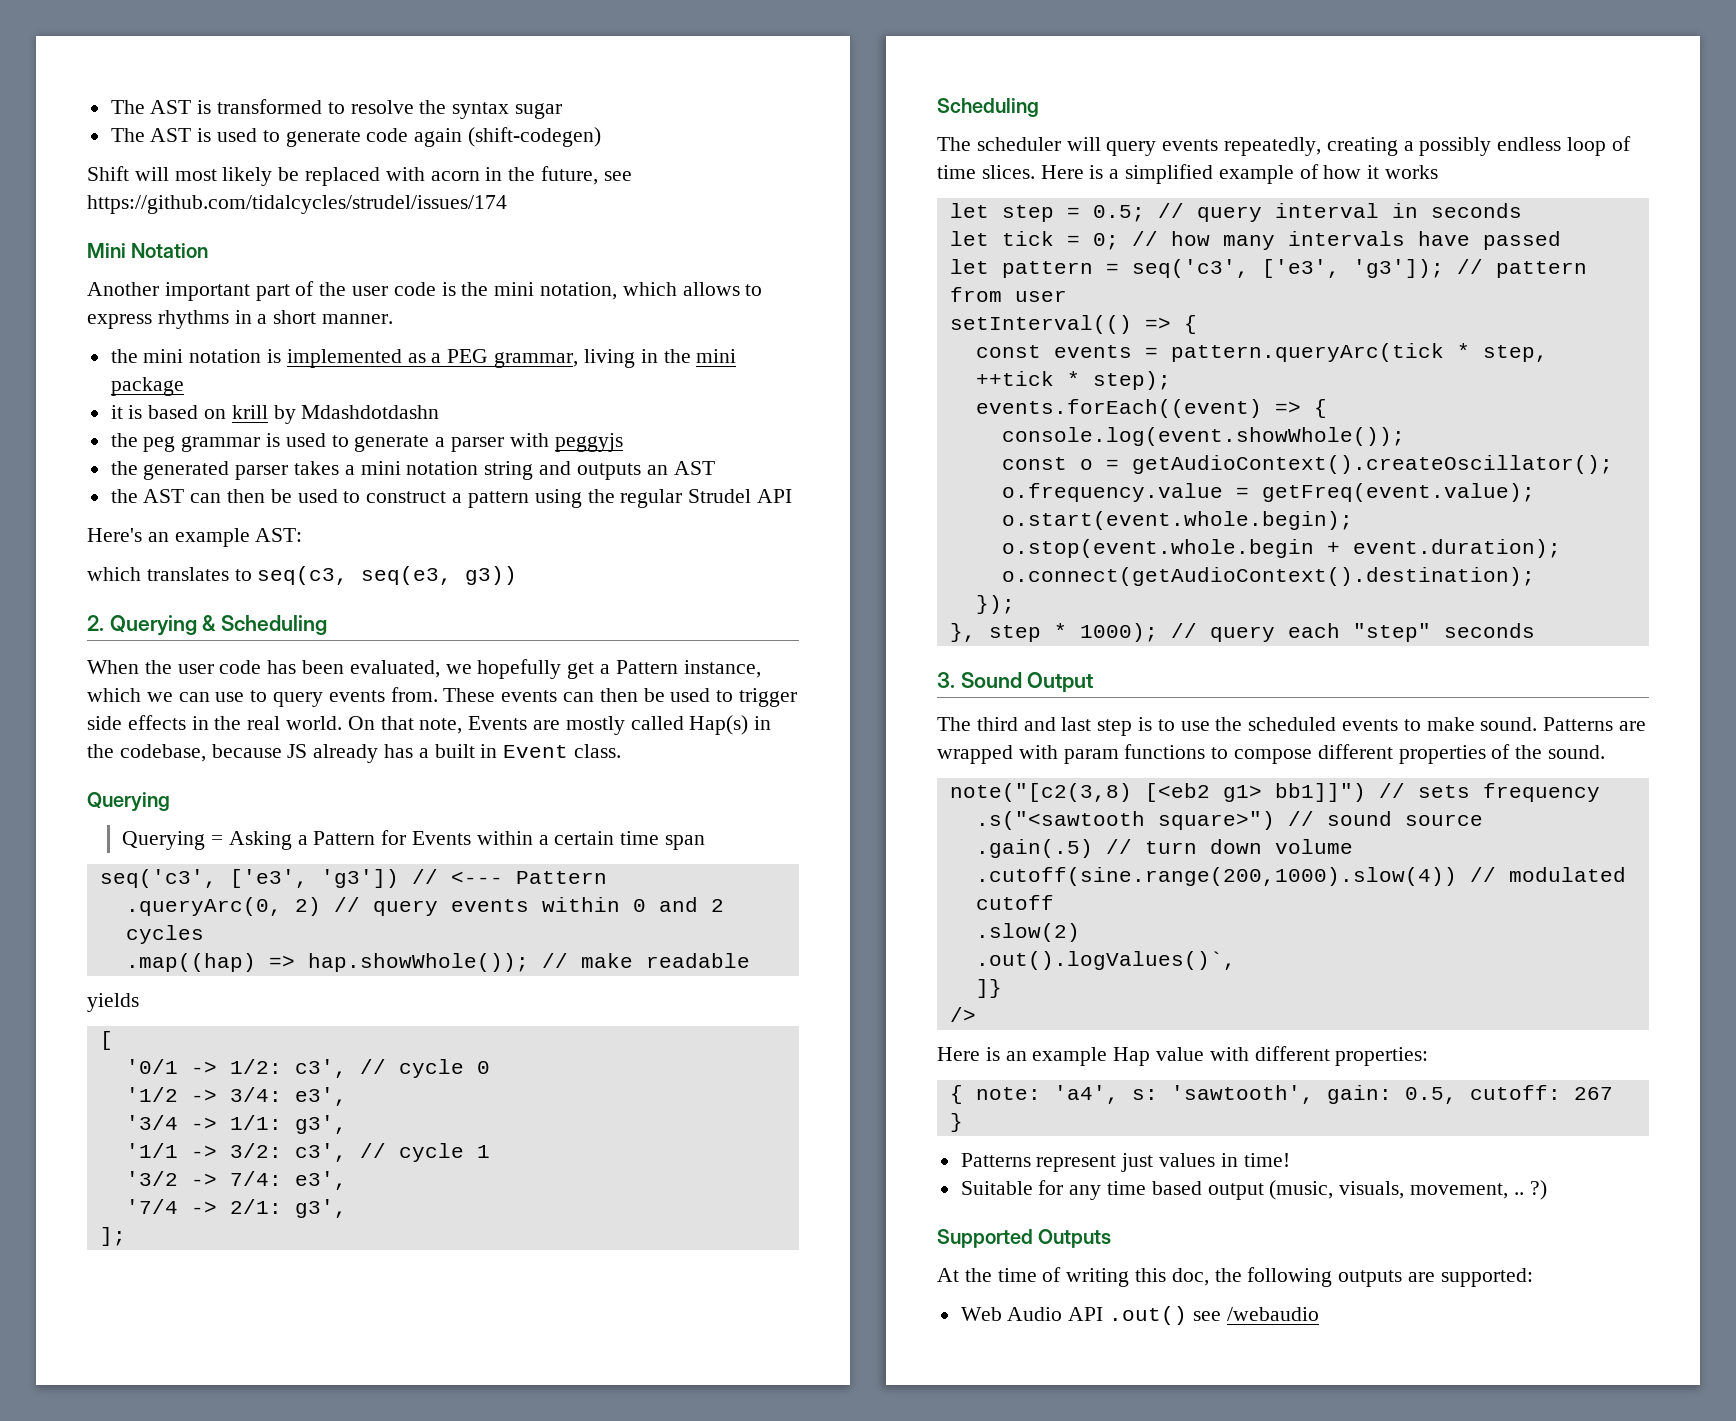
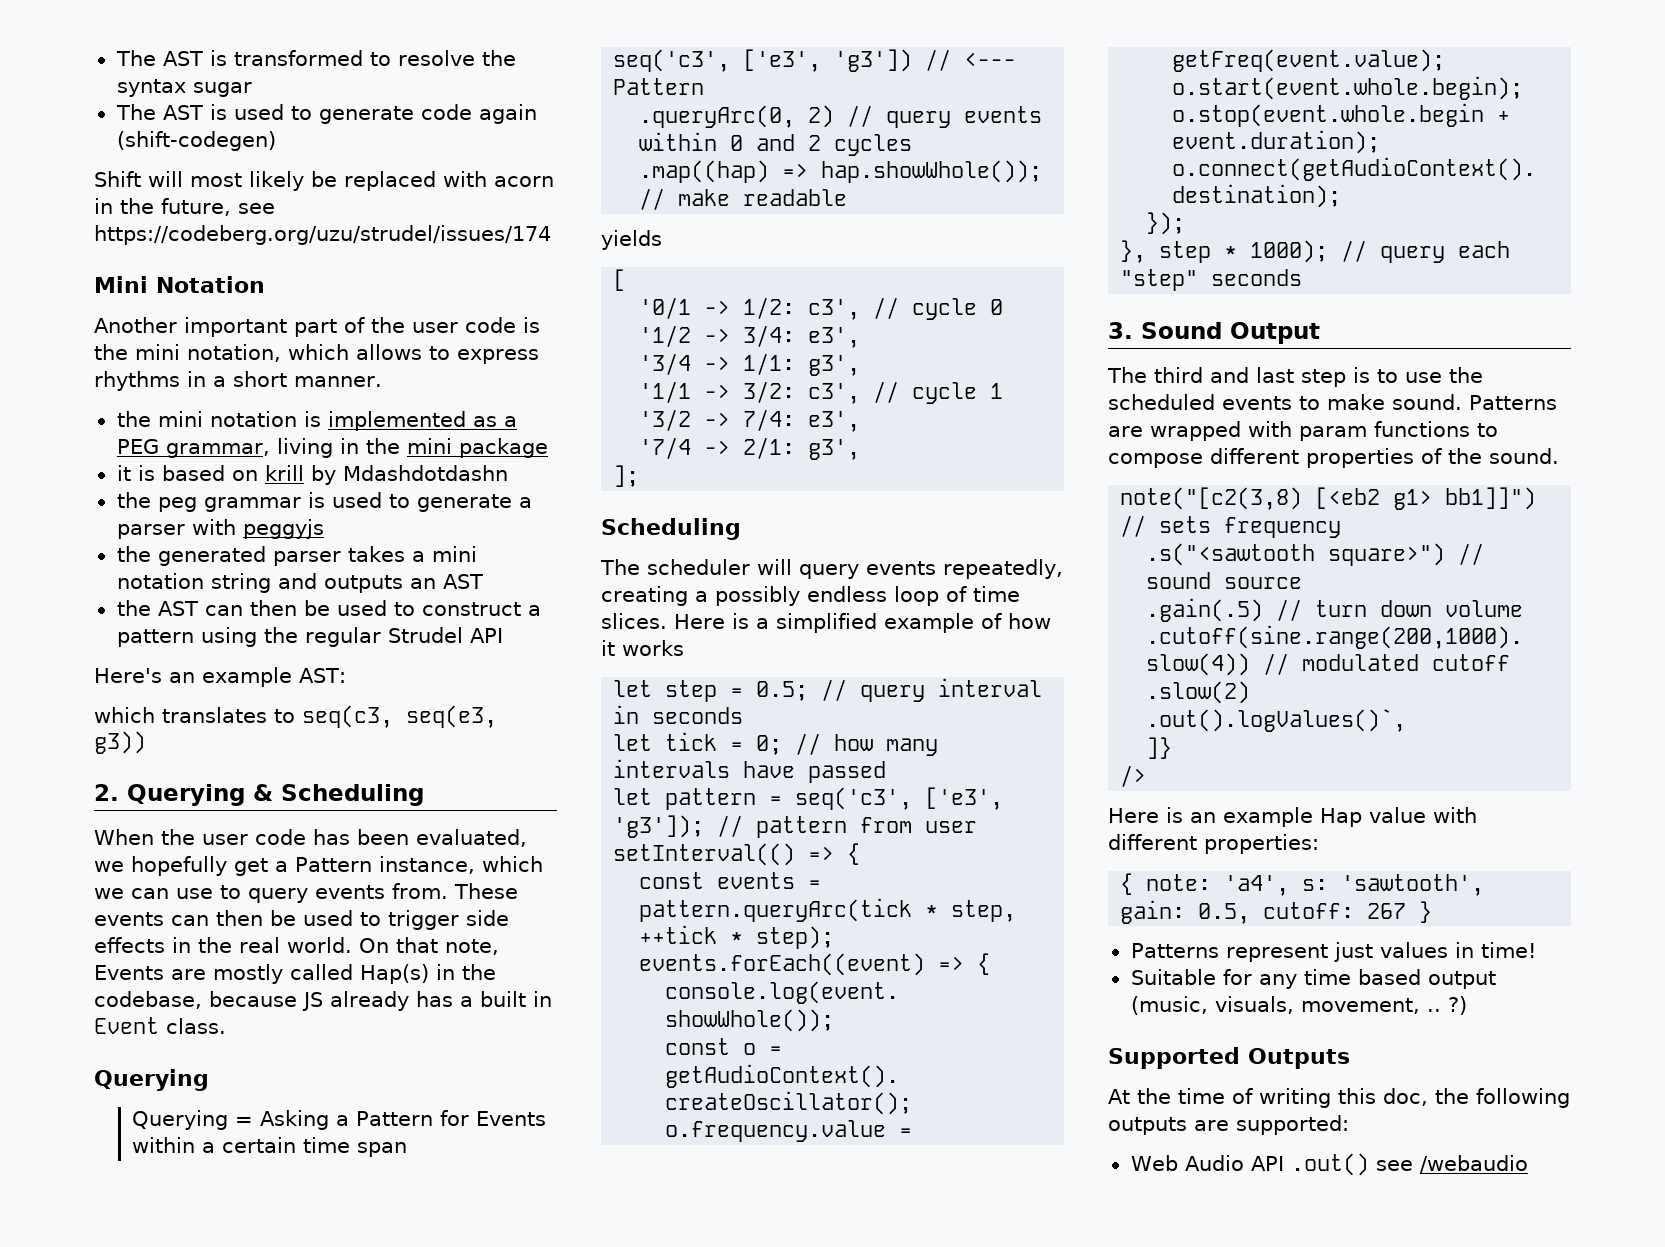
[87,195,507,214] https://github.com/tidalcycles/strudel/issues/174 -> [94,225,551,245] https://codeberg.org/uzu/strudel/issues/174

